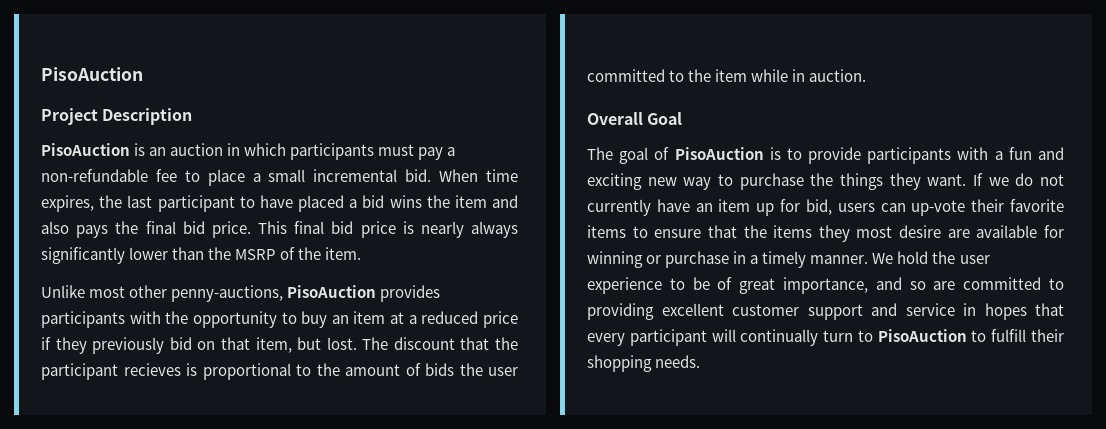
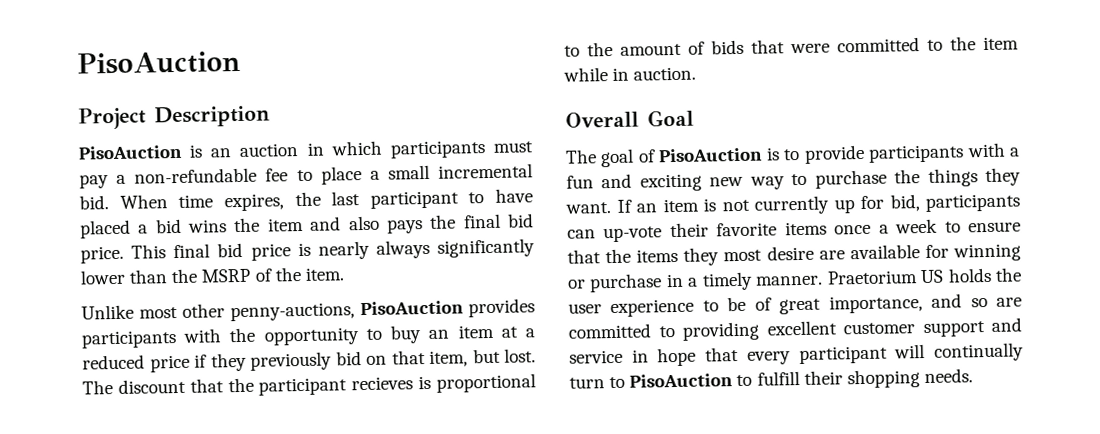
[459,363,518,376] the user -> [751,39,830,54] that were
[988,173,1064,186] [587,199,751,216] we do not currently have an item -> [636,195,829,215] an item is not currently
[837,203,875,212] users -> [925,193,1020,212] participants
(626, 231) none -> [834,218,939,235] once a week
[872,251,929,264] We hold -> [826,267,992,285] Praetorium US holds
[984,303,1027,320] hopes -> [657,347,697,367] hope

